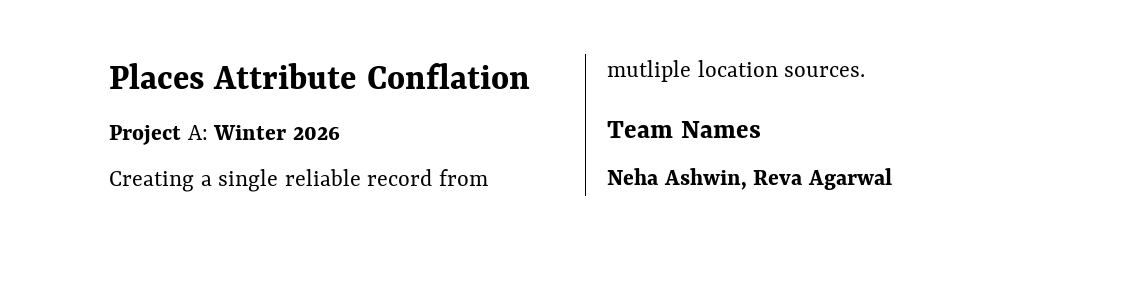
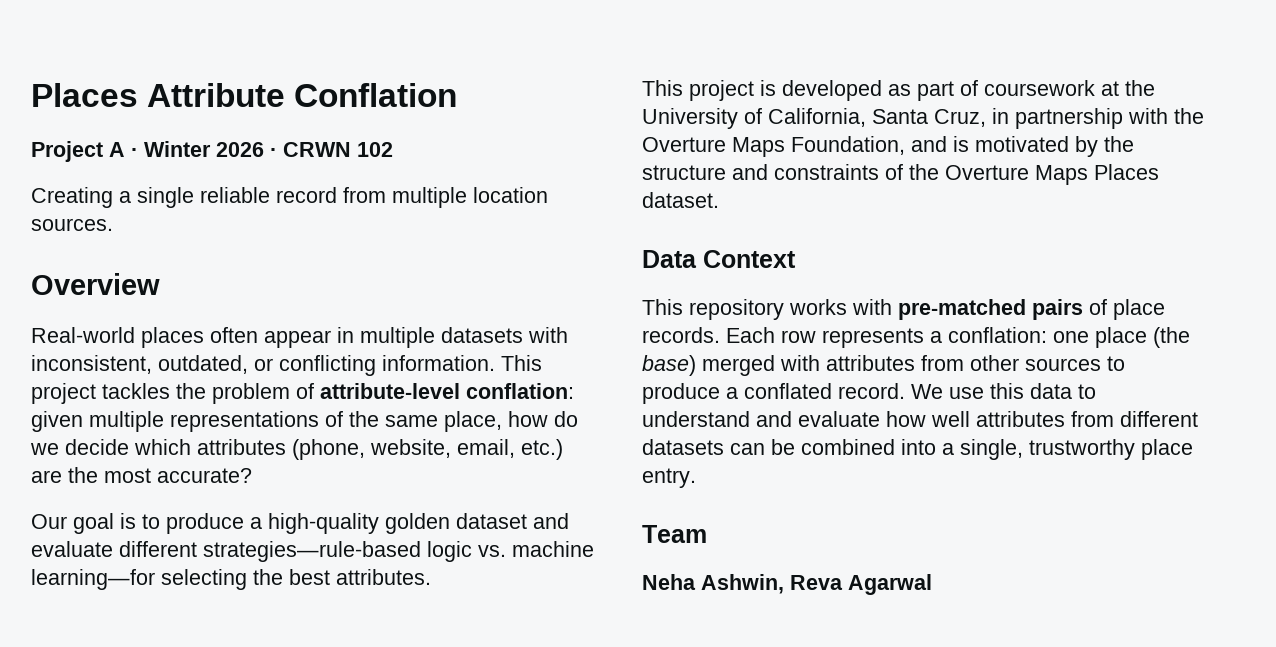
[187,125,208,140] A: -> [109,142,138,157] A ·
(340, 133) none -> [270,142,393,157] · CRWN 102
[607,60,691,82] mutliple -> [392,187,467,208] multiple
(866, 71) none -> [31,273,160,295] [31,327,568,348] [31,355,542,376] [31,383,574,404] [31,411,578,432] [30,439,563,460] [31,467,252,483] [31,513,569,534] [31,541,594,562] [31,569,431,590] [642,80,1155,101] [642,108,1204,129] [642,136,1134,157] [642,164,1159,185] [642,192,719,208] [642,250,796,268] [642,299,1165,320] [642,327,1190,348] [642,355,1125,376] [642,383,1096,404] [642,411,1198,427] [642,439,1193,460] [642,468,696,488] // Overview // Real-world places often appear in multiple datasets with inconsistent, outdated, or conflicting information. This project tackles the problem of attribute-level conflation: given multiple representations of the same place, how do we decide which attributes (phone, website, email, etc.) are the most accurate? // Our goal is to produce a high-quality golden dataset and evaluate different strategies—rule-based logic vs. machine learning—for selecting the best attributes. // This project is developed as part of coursework at the University of California, Santa Cruz, in partnership with the Overture Maps Foundation, and is motivated by the structure and constraints of the Overture Maps Places dataset. // Data Context // This repository works with pre-matched pairs of place records. Each row represents a conflation: one place (the base) merged with attributes from other sources to produce a conflated record. We use this data to understand and evaluate how well attributes from different datasets can be combined into a single, trustworthy place entry.
[680,121,761,138] Names -> (707, 534) none

